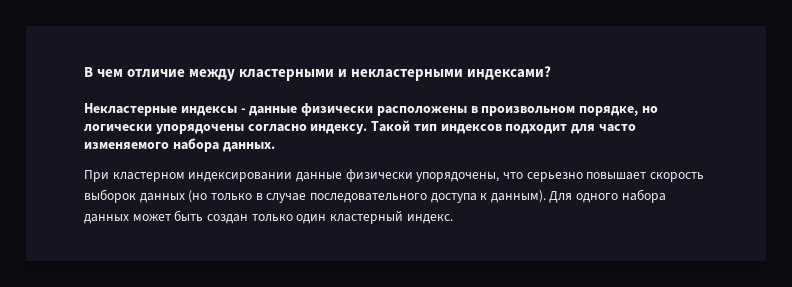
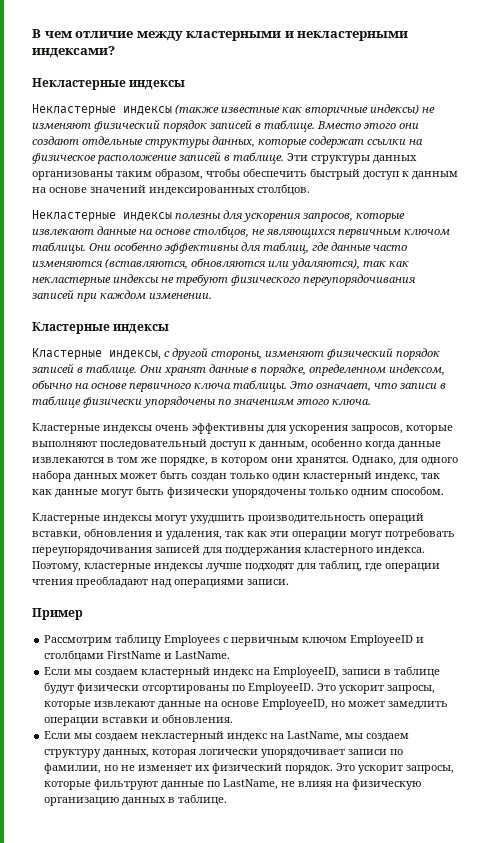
[240,103,659,116] [84,120,637,134] [84,138,275,152] [84,169,704,182] [84,189,573,203] - данные физически расположены в произвольном порядке, но логически упорядочены согласно индексу. Такой тип индексов подходит для часто изменяемого набора данных. // При кластерном индексировании данные физически упорядочены, что серьезно повышает скорость выборок данных (но только в случае последовательного доступа к данным). Для -> [32,104,435,116] [32,119,419,132] [32,136,423,148] [32,151,417,164] [32,168,458,180] [32,184,310,196] [32,210,405,222] [32,226,450,238] [32,242,407,254] [32,258,409,270] [32,274,416,286] [32,289,212,302] [32,322,170,334] [32,347,440,360] [32,363,445,376] [32,380,446,392] [32,396,371,408] [32,423,453,434] [32,438,441,450] [32,455,418,466] // Некластерные индексы (также известные как вторичные индексы) не изменяют физический порядок записей в таблице. Вместо этого они создают отдельные структуры данных, которые содержат ссылки на физическое расположение записей в таблице. Эти структуры данных организованы таким образом, чтобы обеспечить быстрый доступ к данным на основе значений индексированных столбцов. // Некластерные индексы полезны для ускорения запросов, которые извлекают данные на основе столбцов, не являющихся первичным ключом таблицы. Они особенно эффективны для таблиц, где данные часто изменяются (вставляются, обновляются или удаляются), так как некластерные индексы не требуют физического переупорядочивания записей при каждом изменении. // Кластерные индексы // Кластерные индексы, с другой стороны, изменяют физический порядок записей в таблице. Они хранят данные в порядке, определенном индексом, обычно на основе первичного ключа таблицы. Это означает, что записи в таблице физически упорядочены по значениям этого ключа. // Кластерные индексы очень эффективны для ускорения запросов, которые выполняют последовательный доступ к данным, особенно когда данные извлекаются в том же порядке, в котором они хранятся. Однако, для
[406,214,453,224] индекс. -> [375,473,440,482] [32,486,444,498] [32,513,424,524] [32,528,455,540] [32,545,425,556] [32,560,440,572] [32,576,289,588] [32,608,83,620] [44,634,425,646] [44,650,231,662] [44,666,441,678] [44,682,436,694] [44,699,449,710] [44,714,234,726] [44,731,410,742] [44,749,404,758] [44,763,455,774] [44,779,422,790] [44,794,228,806] индекс, так как данные могут быть физически упорядочены только одним способом. // Кластерные индексы могут ухудшить производительность операций вставки, обновления и удаления, так как эти операции могут потребовать переупорядочивания записей для поддержания кластерного индекса. Поэтому, кластерные индексы лучше подходят для таблиц, где операции чтения преобладают над операциями записи. // Пример // Рассмотрим таблицу Employees с первичным ключом EmployeeID и столбцами FirstName и LastName. // Если мы создаем кластерный индекс на EmployeeID, записи в таблице будут физически отсортированы по EmployeeID. Это ускорит запросы, которые извлекают данные на основе EmployeeID, но может замедлить операции вставки и обновления. // Если мы создаем некластерный индекс на LastName, мы создаем структуру данных, которая логически упорядочивает записи по фамилии, но не изменяет их физический порядок. Это ускорит запросы, которые фильтруют данные по LastName, не влияя на физическую организацию данных в таблице.

